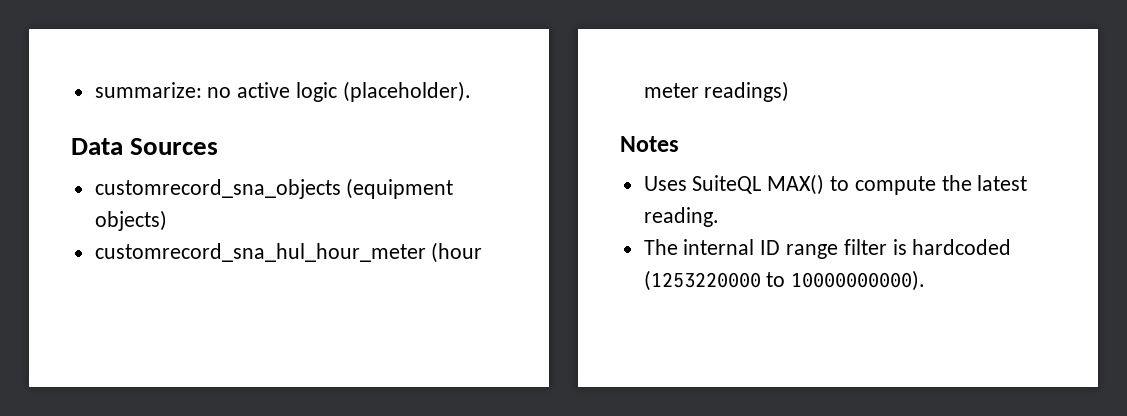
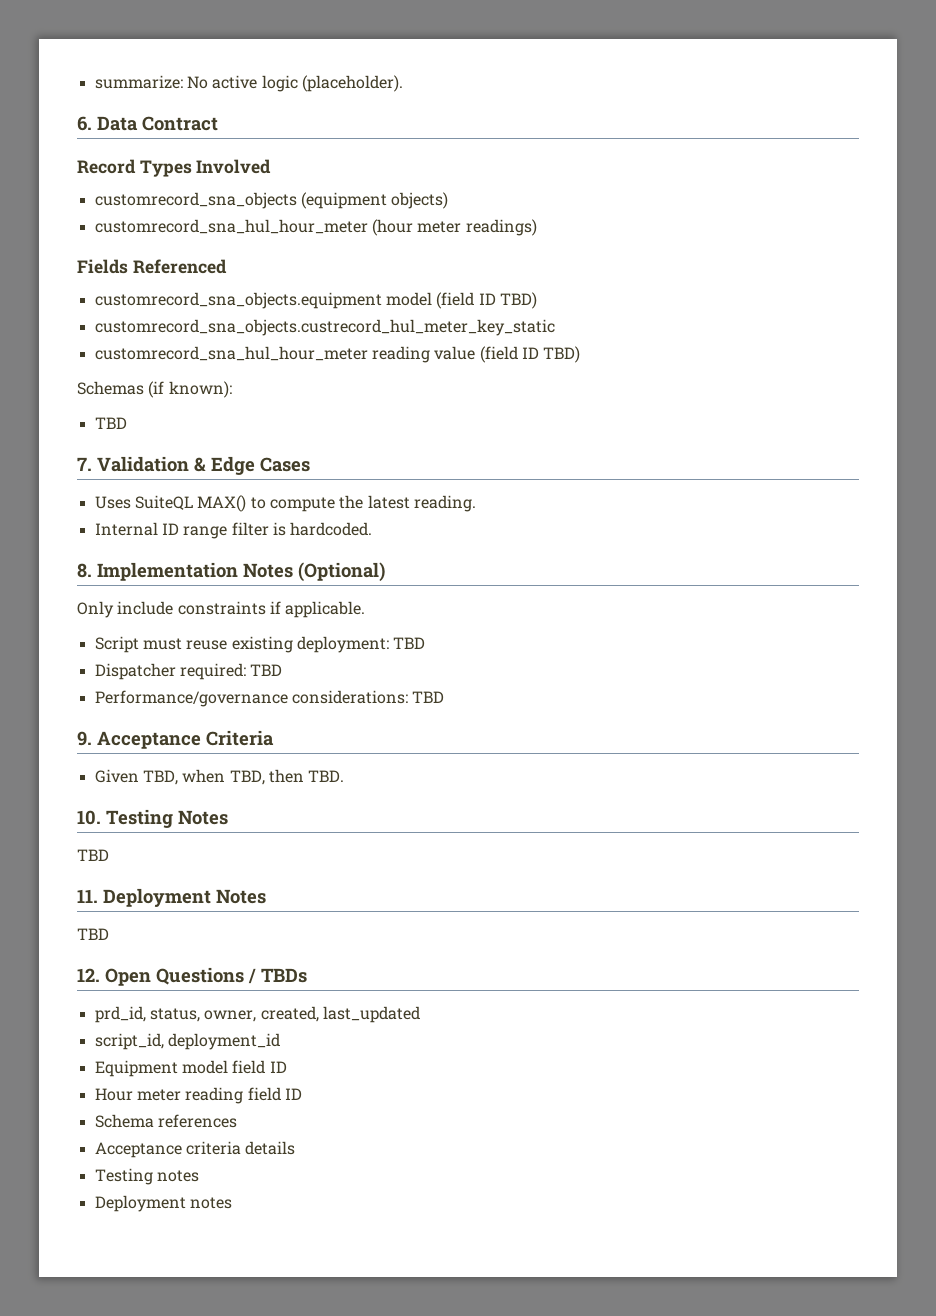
[207,87,232,98] no -> [186,76,208,89] No
[71,138,219,155] Data Sources -> [77,116,218,131] [77,159,272,177] 6. Data Contract // Record Types Involved
[620,136,679,152] Notes -> [77,259,227,274] [94,292,537,309] [94,319,555,336] [94,346,581,363] [77,381,232,398] [94,417,127,429] [77,456,310,475] Fields Referenced // customrecord_sna_objects.equipment model (field ID TBD) // customrecord_sna_objects.custrecord_hul_meter_key_static // customrecord_sna_hul_hour_meter reading value (field ID TBD) // Schemas (if known): // TBD // 7. Validation & Edge Cases
[643,239,755,255] The internal -> [94,522,158,536] Internal
[912,239,1012,255] [643,270,926,291] hardcoded (1253220000 to 10000000000). -> [290,522,373,536] [77,562,385,582] [77,601,366,618] [94,636,426,653] [94,663,283,680] [94,690,445,707] [77,730,274,749] [94,769,345,785] [77,809,228,828] [77,849,109,861] [77,888,266,907] [77,928,109,940] [77,967,307,986] [94,1006,420,1023] [94,1033,280,1050] [94,1060,287,1077] [94,1087,302,1104] [94,1114,237,1128] [94,1141,296,1158] [94,1168,199,1185] [94,1195,232,1212] hardcoded. // 8. Implementation Notes (Optional) // Only include constraints if applicable. // Script must reuse existing deployment: TBD // Dispatcher required: TBD // Performance/governance considerations: TBD // 9. Acceptance Criteria // Given TBD, when TBD, then TBD. // 10. Testing Notes // TBD // 11. Deployment Notes // TBD // 12. Open Questions / TBDs // prd_id, status, owner, created, last_updated // script_id, deployment_id // Equipment model field ID // Hour meter reading field ID // Schema references // Acceptance criteria details // Testing notes // Deployment notes

